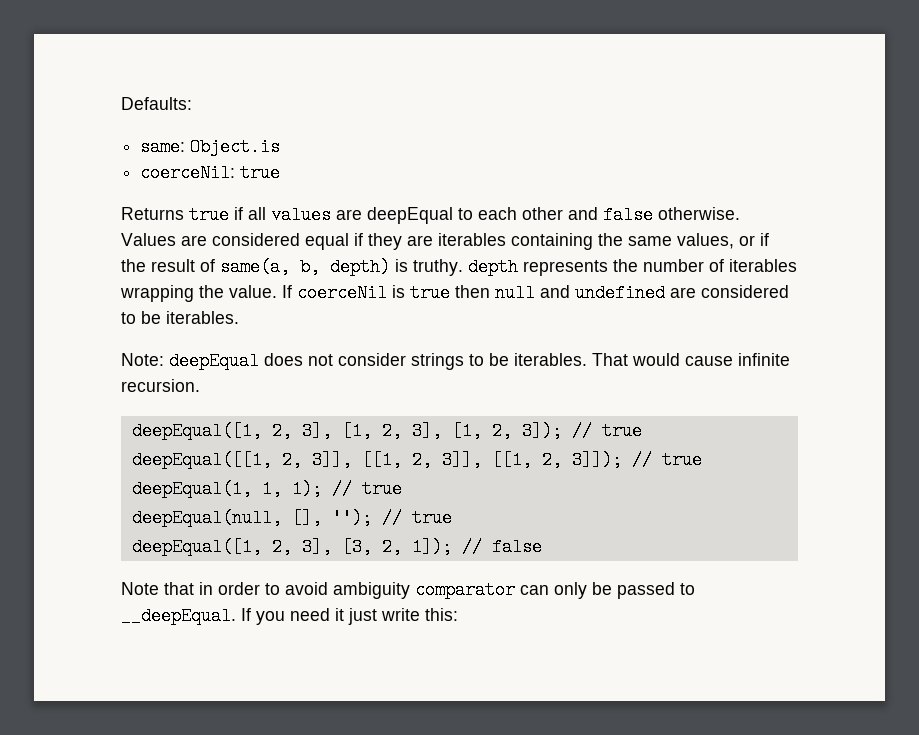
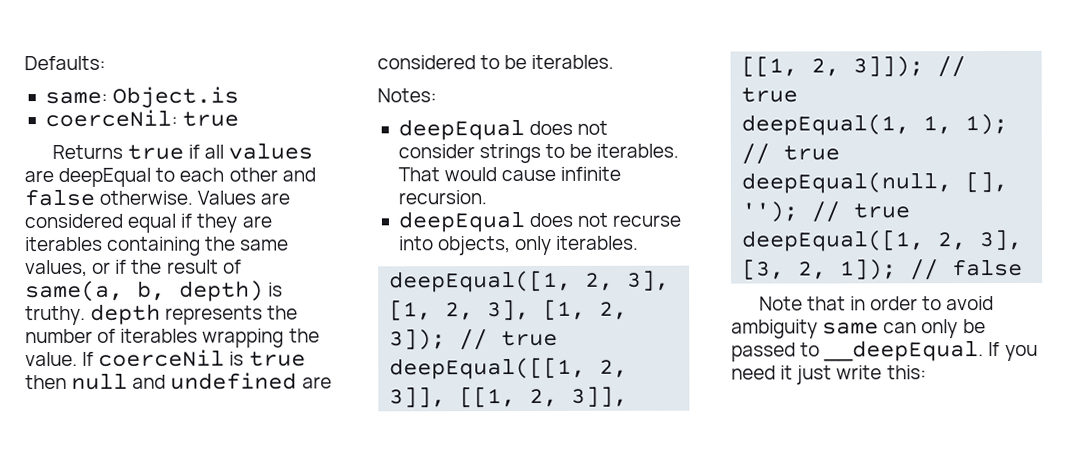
[121,353,164,366] Note: -> [377,88,437,103] Notes: //
(200, 385) none -> [397,211,682,233] [397,235,640,256] // deepEqual does not recurse into objects, only iterables.
[415,581,515,599] comparator -> [822,322,880,335] same

